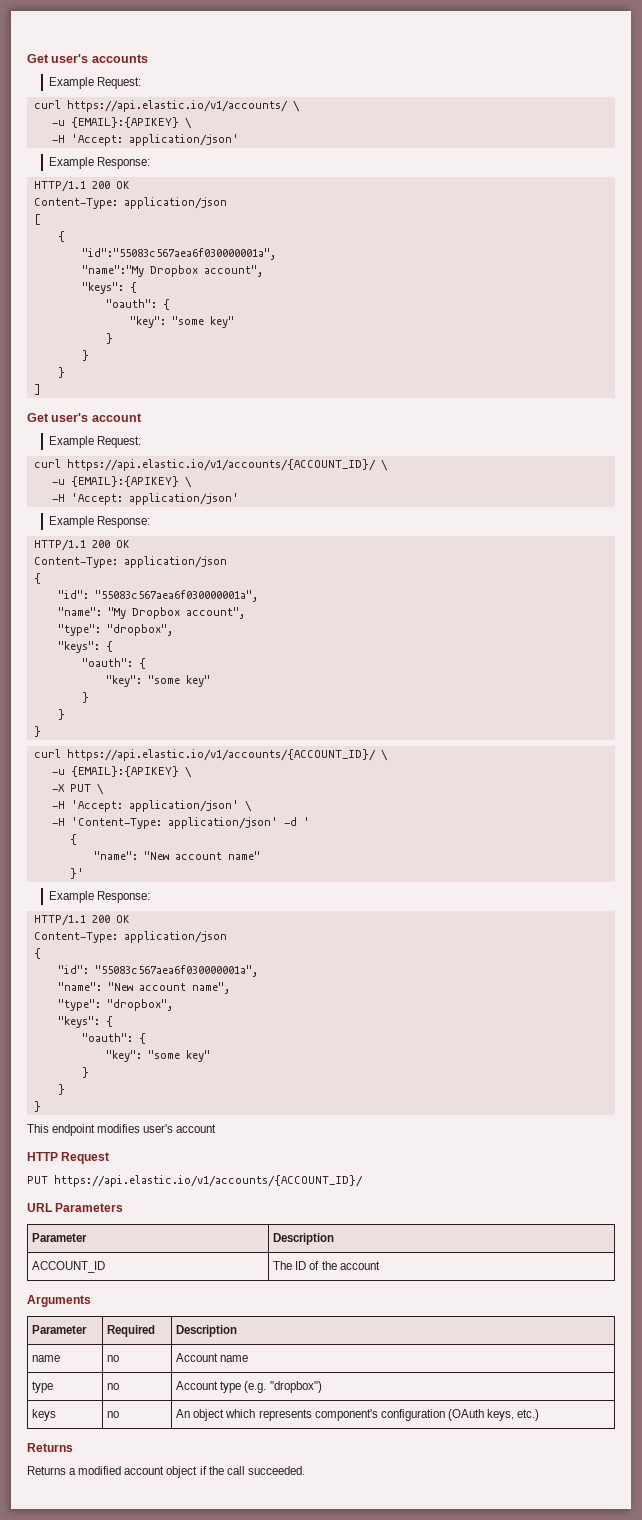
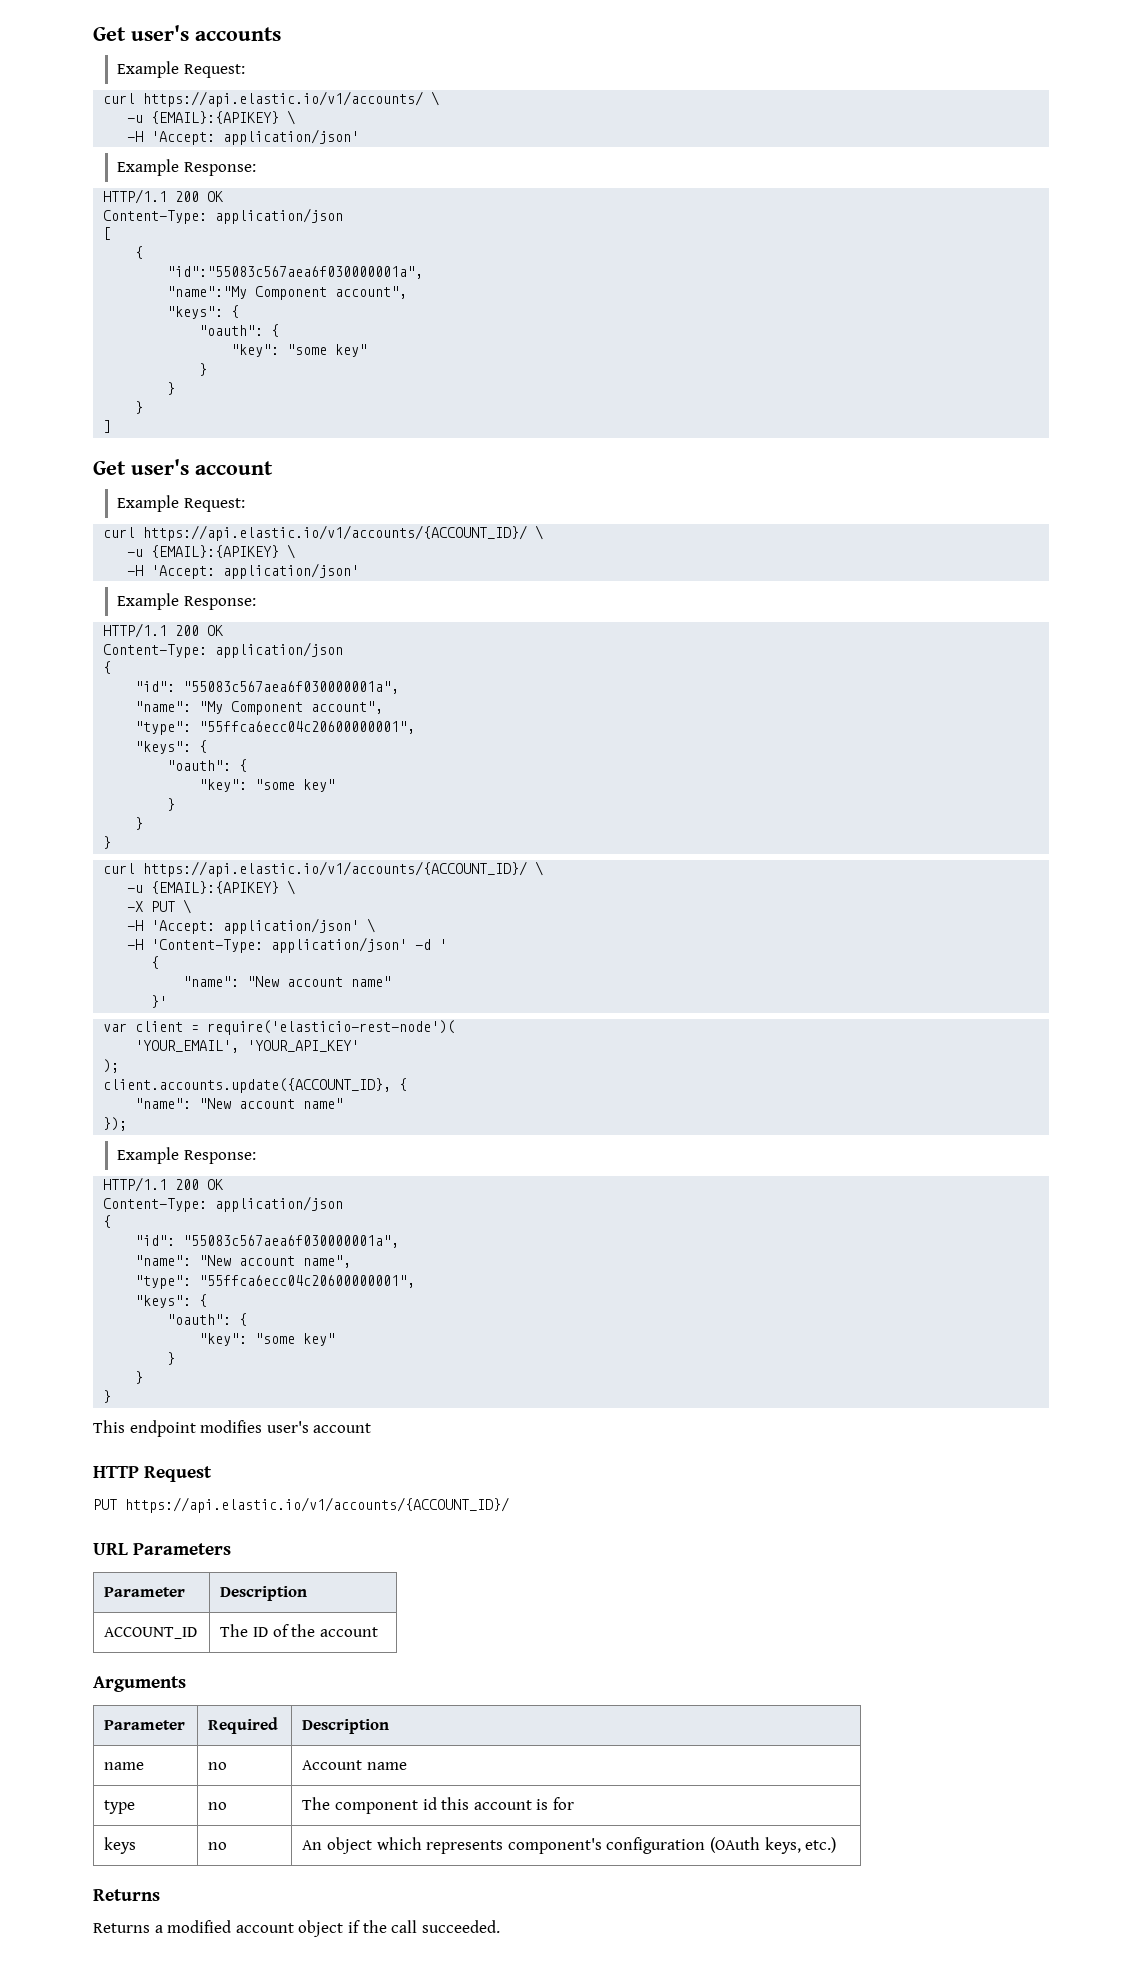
[149,265,198,277] Dropbox -> [255,286,328,300] Component
[131,607,180,619] Dropbox -> [231,701,304,715] Component
[106,624,173,636] "dropbox", -> [199,721,416,734] "55ffca6ecc04c20600000001",
(84, 873) none -> [103,1020,456,1035] [135,1040,360,1053] [103,1059,120,1073] [103,1078,408,1093] [135,1098,344,1109] [103,1117,128,1131] // var client = require('elasticio-rest-node')( // 'YOUR_EMAIL', 'YOUR_API_KEY' // ); // client.accounts.update({ACCOUNT_ID}, { // "name": "New account name" // });
[106,999,173,1011] "dropbox", -> [199,1275,416,1288] "55ffca6ecc04c20600000001",
[176,1381,322,1393] Account type (e.g. "dropbox") -> [302,1797,574,1814] The component id this account is for

